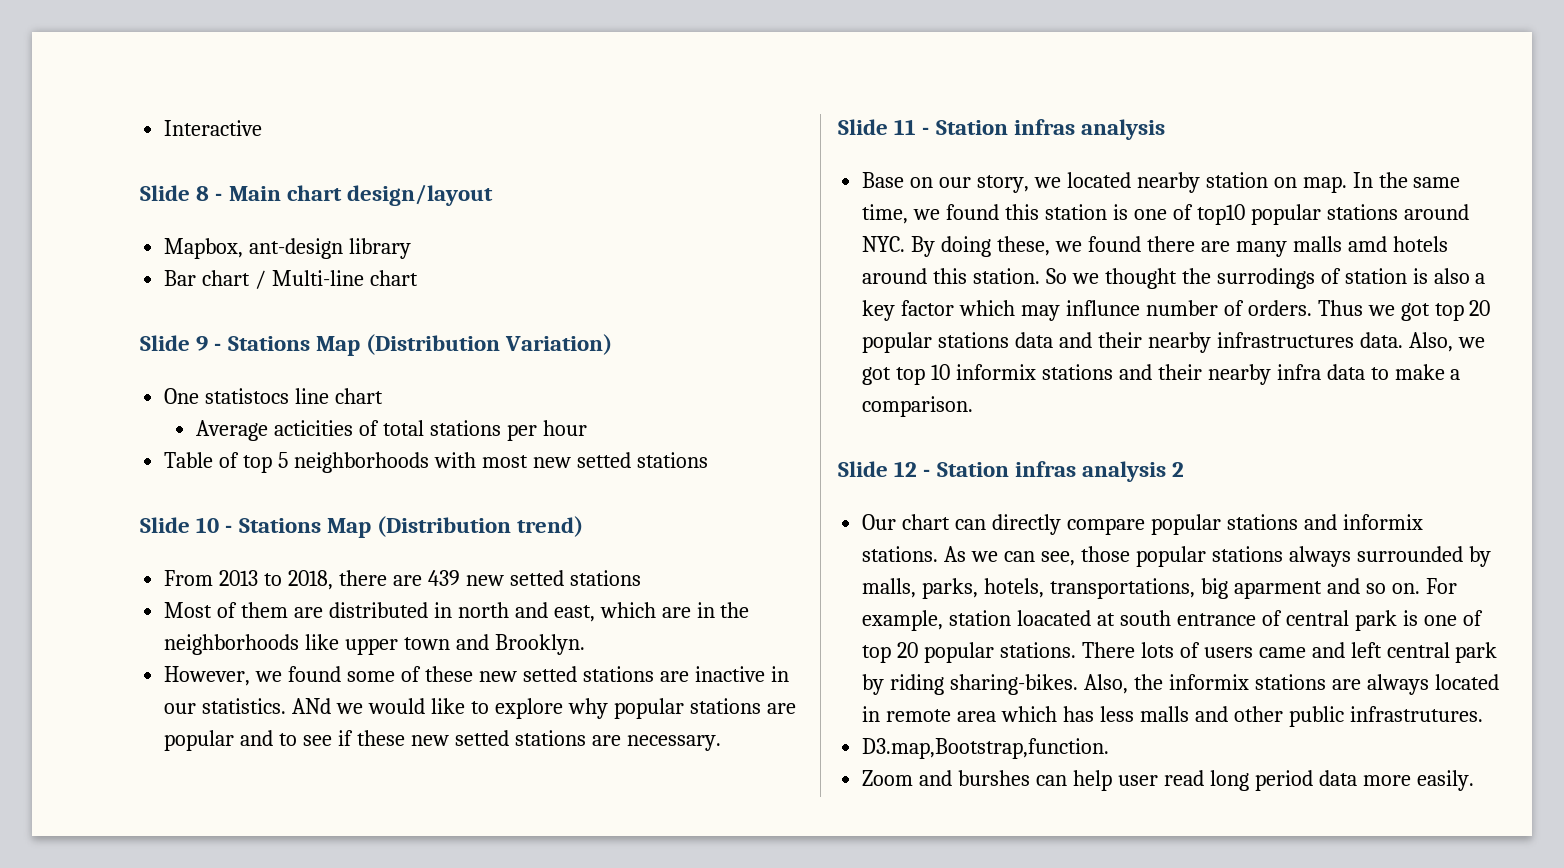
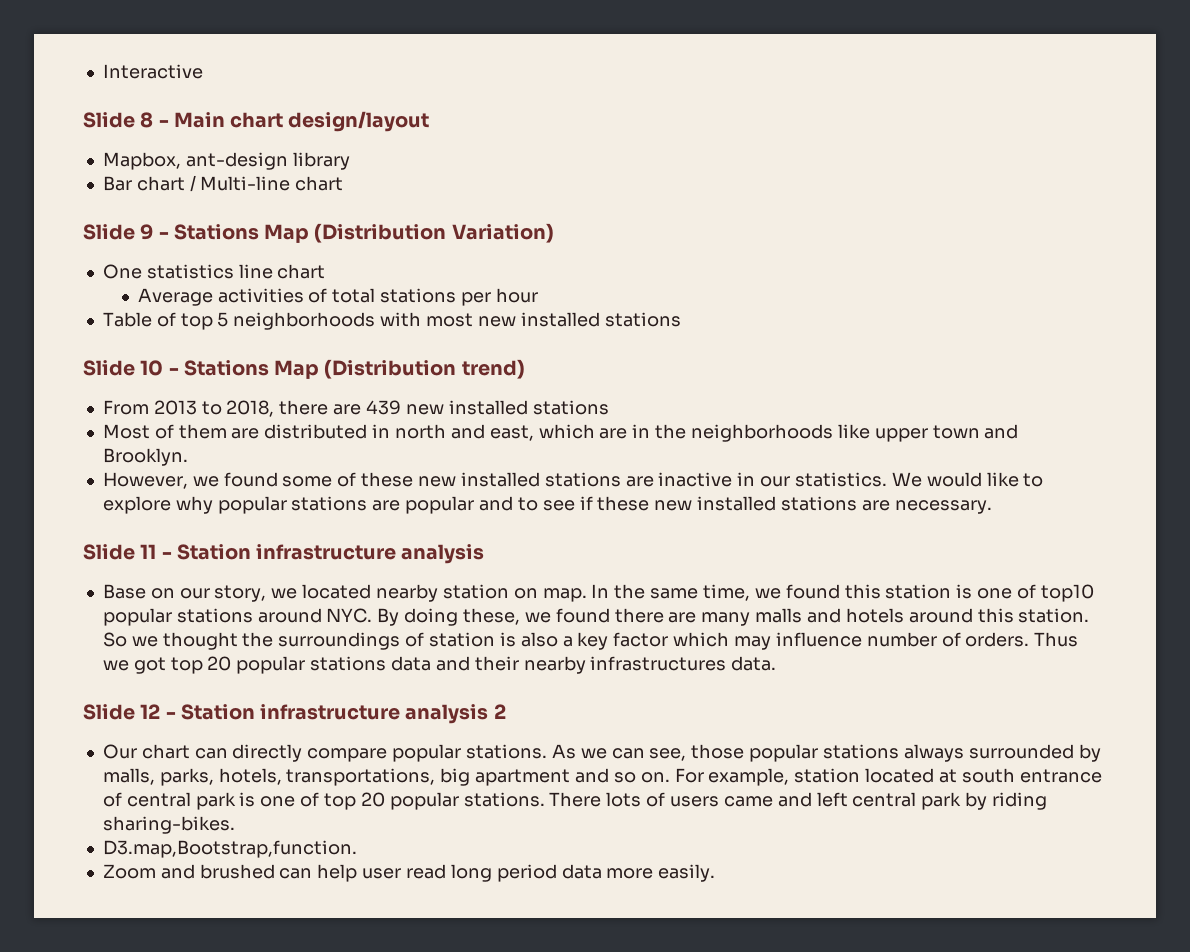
[205,388,290,404] statistocs -> [146,264,234,279] statistics
[273,420,353,436] acticities -> [217,288,304,303] activities
[576,452,631,468] setted -> [520,312,600,327] installed
[509,570,564,586] setted -> [448,400,528,415] installed
[522,666,577,682] setted -> [460,472,540,487] installed
[292,698,364,714] ANd we -> [891,472,922,487] We
[454,730,509,746] setted -> [697,496,777,511] installed
[1013,119,1075,135] infras -> [256,544,397,560] infrastructure
[1347,236,1387,252] amd -> [806,608,841,623] and
[1216,268,1315,289] surrodings -> [278,632,401,650] surroundings
[1065,300,1140,316] influnce -> [775,632,862,647] influence
[1408,332,1485,352] [862,364,1461,385] [862,396,974,417] Also, we got top 10 informix stations and their nearby infra data to make a comparison. -> (777, 663) none
[1014,461,1076,477] infras -> [260,704,401,720] infrastructure
[1226,514,1423,530] stations and informix -> (462, 753) none
[1233,581,1322,599] aparment -> [475,769,571,786] apartment
[1017,610,1092,626] loacated -> [865,768,935,783] located
[1084,674,1499,695] [862,706,1483,727] Also, the informix stations are always located in remote area which has less malls and other public infrastrutures. -> (235, 825) none
[958,770,1031,786] burshes -> [199,864,275,879] brushed

